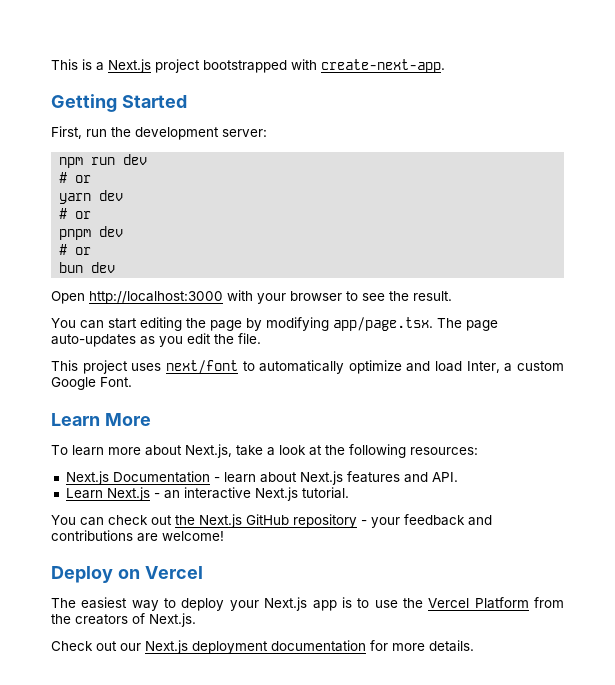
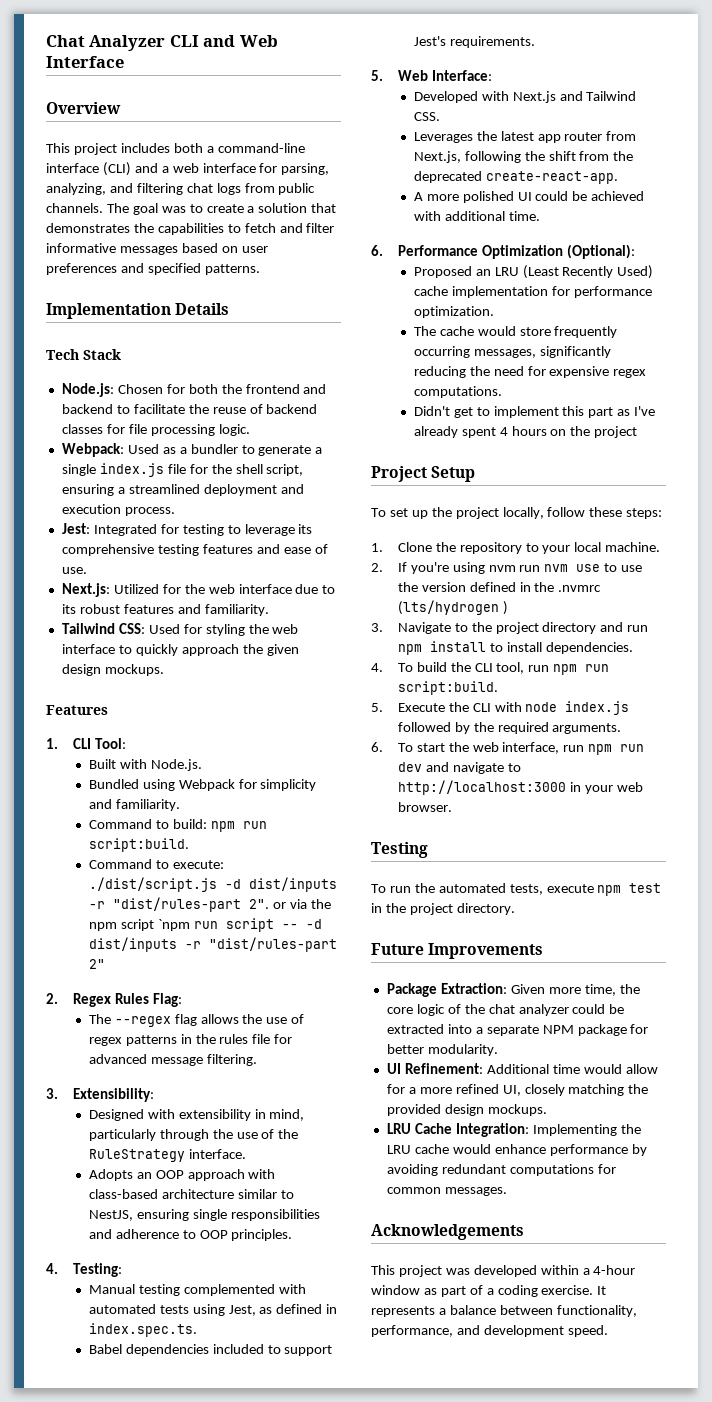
[51,59,445,73] [51,94,187,112] [51,126,267,140] [59,154,148,168] [59,172,92,183] [59,190,124,204] [59,208,92,219] [59,226,124,240] [59,244,92,255] [59,262,116,273] [51,290,452,304] [51,317,498,331] [51,333,261,347] [51,360,564,374] [51,377,132,390] [51,413,151,426] [51,444,478,458] [65,471,458,485] [65,487,349,501] [51,514,492,528] [51,530,224,542] [51,566,203,583] [51,597,564,611] [51,613,196,627] [51,640,474,654] This is a Next.js project bootstrapped with create-next-app. // Getting Started // First, run the development server: // npm run dev // # or // yarn dev // # or // pnpm dev // # or // bun dev // Open http://localhost:3000 with your browser to see the result. // You can start editing the page by modifying app/page.tsx. The page auto-updates as you edit the file. // This project uses next/font to automatically optimize and load Inter, a custom Google Font. // Learn More // To learn more about Next.js, take a look at the following resources: // Next.js Documentation - learn about Next.js features and API. // Learn Next.js - an interactive Next.js tutorial. // You can check out the Next.js GitHub repository - your feedback and contributions are welcome! // Deploy on Vercel // The easiest way to deploy your Next.js app is to use the Vercel Platform from the creators of Next.js. // Check out our Next.js deployment documentation for more details. -> [46,35,278,51] [46,56,124,68] [46,102,121,114] [46,143,305,155] [46,162,330,176] [46,183,316,195] [46,203,337,215] [46,223,335,235] [46,243,268,255] [46,263,260,275] [46,303,230,319] [46,349,121,360] [61,383,327,397] [61,404,318,414] [61,424,250,436] [61,443,323,457] [61,463,304,477] [61,484,304,496] [61,504,175,516] [61,523,313,536] [61,544,328,556] [61,567,87,574] [61,583,336,597] [61,604,269,616] [61,623,299,636] [61,644,299,656] [61,664,164,676] [46,705,108,715] [46,738,126,749] [88,759,202,771] [88,779,317,791] [88,799,180,811] [88,819,267,832] [88,838,189,852] [88,859,224,869] [88,877,337,892] [88,897,331,912] [88,918,322,932] [88,937,337,952] [88,959,105,969] [46,993,182,1007] [88,1014,305,1027] [88,1034,293,1046] [88,1054,257,1066] [46,1088,154,1102] [88,1109,305,1121] [88,1129,299,1141] [88,1149,246,1162] [88,1169,276,1181] [88,1189,294,1199] [88,1209,320,1221] [88,1229,293,1241] [46,1263,122,1277] [88,1284,306,1296] [88,1304,338,1316] [88,1323,197,1337] [88,1344,333,1356] [413,36,535,48] [371,70,492,81] [413,91,637,103] [413,112,440,121] [413,131,637,143] [413,151,634,163] [413,171,618,184] [413,191,645,203] [413,211,540,221] [371,244,635,259] [413,265,654,279] [413,286,652,298] [413,306,494,318] [413,326,618,338] [413,346,611,358] [413,366,647,378] [413,386,502,398] [413,406,656,418] [413,426,638,438] [371,466,476,482] [371,507,663,519] [371,542,661,554] [371,562,643,574] [397,582,602,592] [397,600,508,615] [371,622,649,634] [397,641,633,655] [371,662,610,675] [397,681,498,695] [371,701,630,715] [397,722,622,734] [371,742,645,755] [397,762,521,774] [397,780,643,795] [397,802,452,812] [371,842,428,858] [371,883,662,896] [371,903,515,915] [371,943,544,959] [386,983,640,997] [386,1004,625,1016] [386,1024,649,1036] [386,1044,498,1056] [386,1063,658,1074] [386,1084,649,1096] [386,1104,547,1116] [386,1123,641,1137] [386,1144,647,1156] [386,1164,616,1176] [386,1187,507,1196] [371,1224,524,1240] [371,1265,636,1277] [371,1285,607,1297] [371,1305,637,1317] [371,1325,608,1337] Chat Analyzer CLI and Web Interface // Overview // This project includes both a command-line interface (CLI) and a web interface for parsing, analyzing, and filtering chat logs from public channels. The goal was to create a solution that demonstrates the capabilities to fetch and filter informative messages based on user preferences and specified patterns. // Implementation Details // Tech Stack // Node.js: Chosen for both the frontend and backend to facilitate the reuse of backend classes for file processing logic. // Webpack: Used as a bundler to generate a single index.js file for the shell script, ensuring a streamlined deployment and execution process. // Jest: Integrated for testing to leverage its comprehensive testing features and ease of use. // Next.js: Utilized for the web interface due to its robust features and familiarity. // Tailwind CSS: Used for styling the web interface to quickly approach the given design mockups. // Features // 1. CLI Tool: // Built with Node.js. // Bundled using Webpack for simplicity and familiarity. // Command to build: npm run script:build. // Command to execute: ./dist/script.js -d dist/inputs -r "dist/rules-part 2". or via the npm script `npm run script -- -d dist/inputs -r "dist/rules-part 2" // 2. Regex Rules Flag: // The --regex flag allows the use of regex patterns in the rules file for advanced message filtering. // 3. Extensibility: // Designed with extensibility in mind, particularly through the use of the RuleStrategy interface. // Adopts an OOP approach with class-based architecture similar to NestJS, ensuring single responsibilities and adherence to OOP principles. // 4. Testing: // Manual testing complemented with automated tests using Jest, as defined in index.spec.ts. // Babel dependencies included to support Jest's requirements. // 5. Web Interface: // Developed with Next.js and Tailwind CSS. // Leverages the latest app router from Next.js, following the shift from the deprecated create-react-app. // A more polished UI could be achieved with additional time. // 6. Performance Optimization (Optional): // Proposed an LRU (Least Recently Used) cache implementation for performance optimization. // The cache would store frequently occurring messages, significantly reducing the need for expensive regex computations. // Didn't get to implement this part as I've already spent 4 hours on the project // Project Setup // To set up the project locally, follow these steps: // 1. Clone the repository to your local machine. // 2. If you're using nvm run nvm use to use the version defined in the .nvmrc (lts/hydrogen ) // 3. Navigate to the project directory and run npm install to install dependencies. // 4. To build the CLI tool, run npm run script:build. // 5. Execute the CLI with node index.js followed by the required arguments. // 6. To start the web interface, run npm run dev and navigate to http://localhost:3000 in your web browser. // Testing // To run the automated tests, execute npm test in the project directory. // Future Improvements // Package Extraction: Given more time, the core logic of the chat analyzer could be extracted into a separate NPM package for better modularity. // UI Refinement: Additional time would allow for a more refined UI, closely matching the provided design mockups. // LRU Cache Integration: Implementing the LRU cache would enhance performance by avoiding redundant computations for common messages. // Acknowledgements // This project was developed within a 4-hour window as part of a coding exercise. It represents a balance between functionality, performance, and development speed.

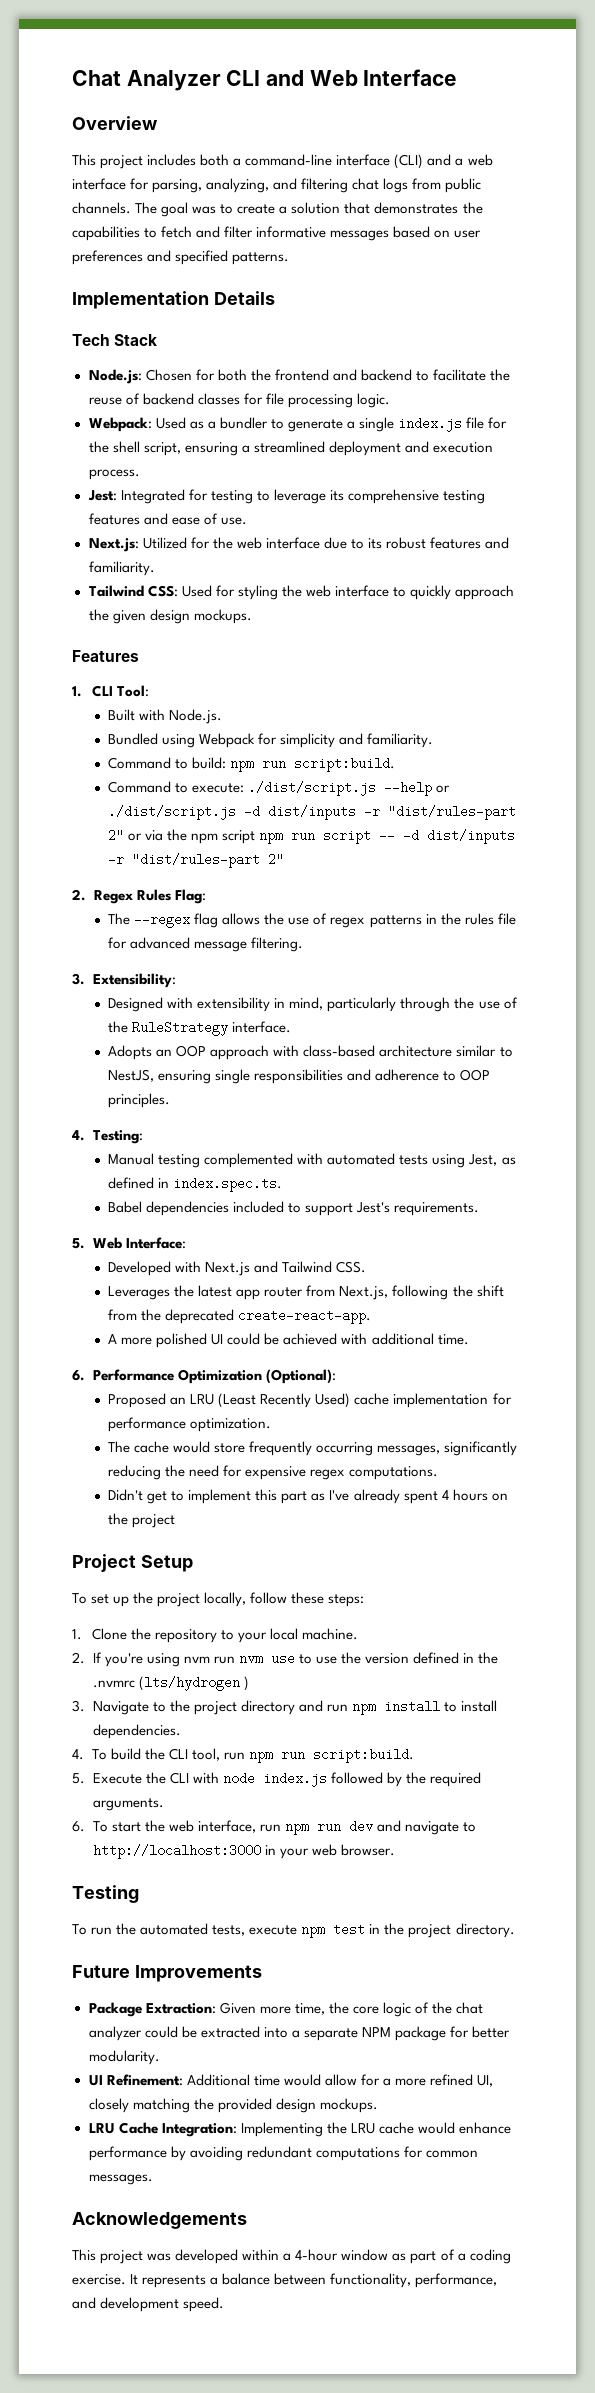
[224,877,337,892] [88,897,269,912] -d dist/inputs -r "dist/rules-part 2". -> [384,781,451,796] [108,805,517,820] [108,829,125,842] --help or ./dist/script.js -d dist/inputs -r "dist/rules-part 2"
[157,919,190,931] `npm -> [259,833,284,844] npm

